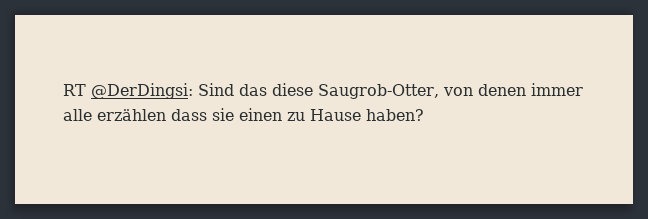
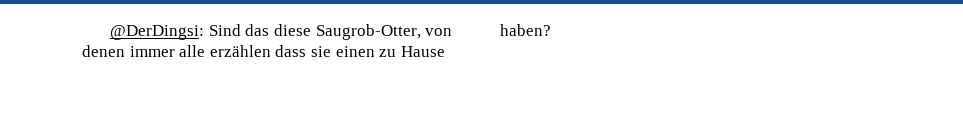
[63,84,86,96] RT -> (110, 32) none

